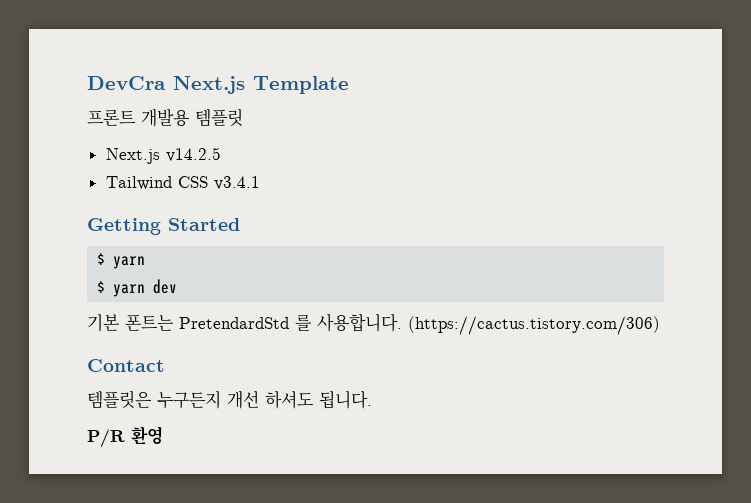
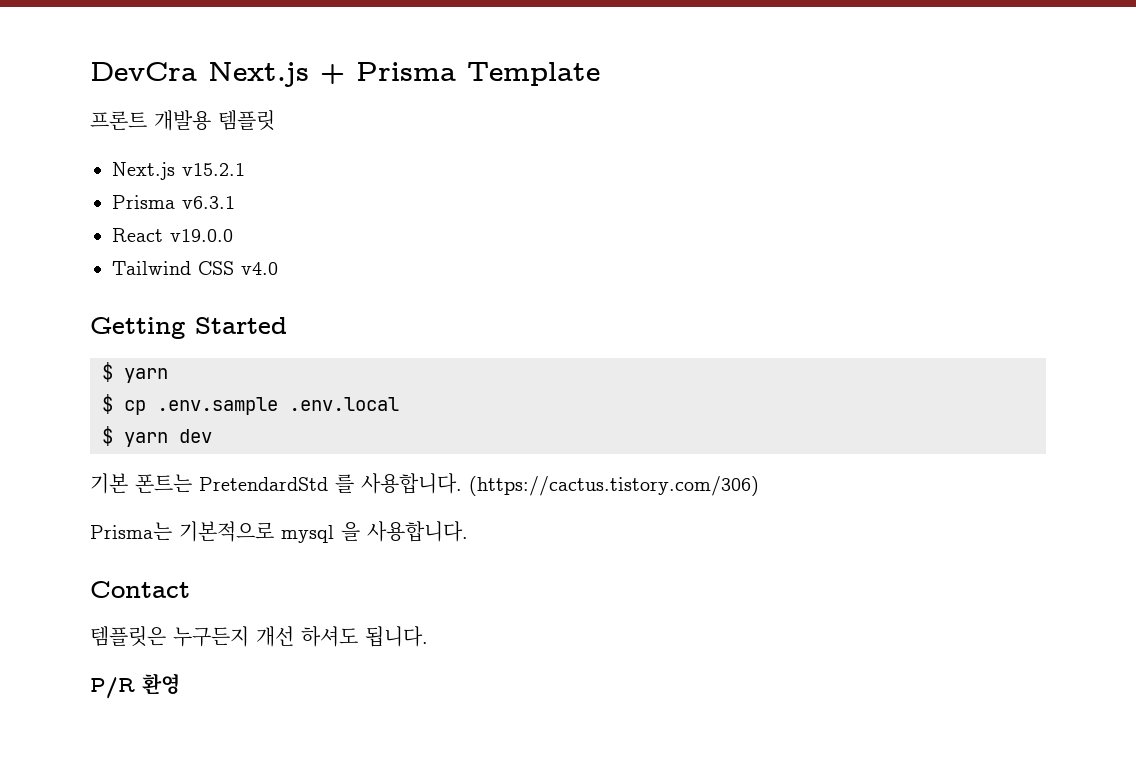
(245, 85) none -> [320,62,456,84] + Prisma
[165,147,221,162] v14.2.5 -> [182,163,245,176] [112,195,235,209] [112,228,233,242] v15.2.1 // Prisma v6.3.1 // React v19.0.0
[213,176,260,190] v3.4.1 -> [241,262,278,275] v4.0
(146, 262) none -> [102,394,399,415] // $ cp .env.sample .env.local
(660, 325) none -> [90,521,468,543] // Prisma는 기본적으로 mysql 을 사용합니다.

